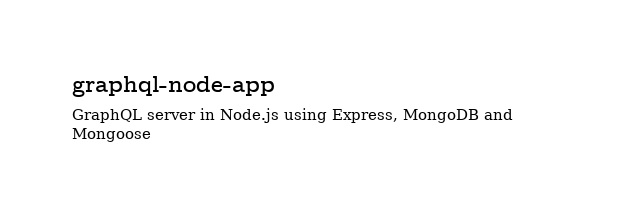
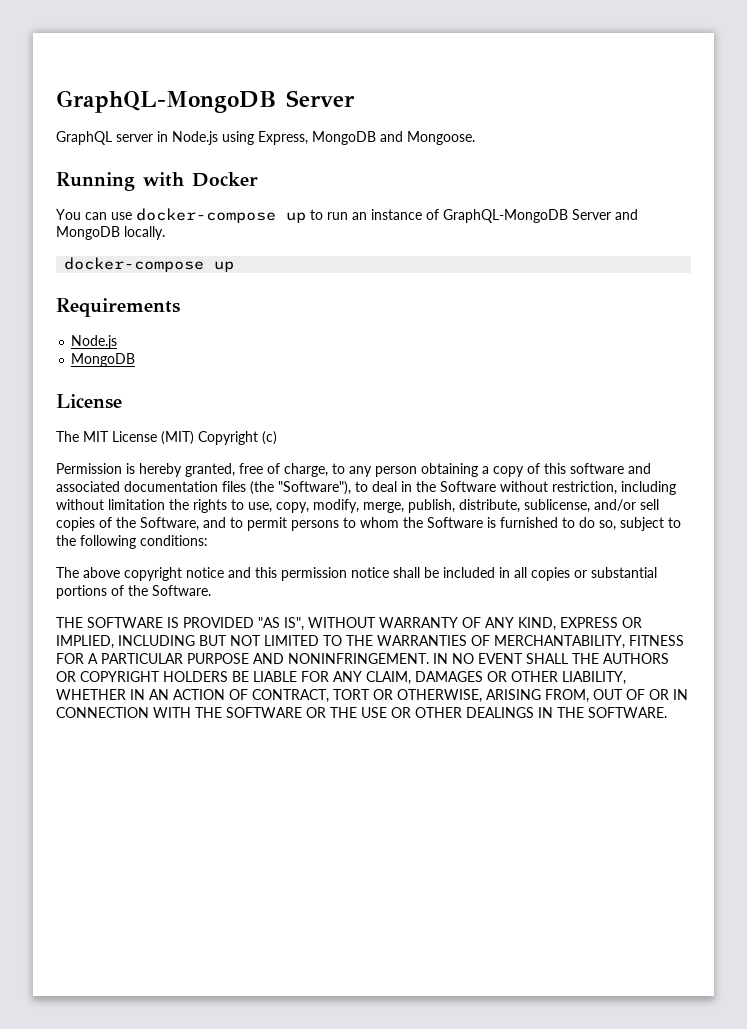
[72,76,275,97] graphql-node-app -> [56,90,355,113] GraphQL-MongoDB Server
[72,128,151,142] Mongoose -> [407,131,475,145] [56,172,258,191] [56,208,638,223] [56,226,165,240] [64,257,235,272] [56,298,180,317] [71,335,118,349] [71,353,136,367] [56,394,122,409] [56,431,277,445] [56,463,651,477] [56,481,676,495] [56,499,659,513] [56,517,681,531] [56,535,208,549] [56,567,657,581] [56,585,211,599] [56,617,642,631] [56,635,684,649] [56,653,669,664] [56,671,626,685] [56,689,688,703] [56,707,667,718] Mongoose. // Running with Docker // You can use docker-compose up to run an instance of GraphQL-MongoDB Server and MongoDB locally. // docker-compose up // Requirements // Node.js // MongoDB // License // The MIT License (MIT) Copyright (c) // Permission is hereby granted, free of charge, to any person obtaining a copy of this software and associated documentation files (the "Software"), to deal in the Software without restriction, including without limitation the rights to use, copy, modify, merge, publish, distribute, sublicense, and/or sell copies of the Software, and to permit persons to whom the Software is furnished to do so, subject to the following conditions: // The above copyright notice and this permission notice shall be included in all copies or substantial portions of the Software. // THE SOFTWARE IS PROVIDED "AS IS", WITHOUT WARRANTY OF ANY KIND, EXPRESS OR IMPLIED, INCLUDING BUT NOT LIMITED TO THE WARRANTIES OF MERCHANTABILITY, FITNESS FOR A PARTICULAR PURPOSE AND NONINFRINGEMENT. IN NO EVENT SHALL THE AUTHORS OR COPYRIGHT HOLDERS BE LIABLE FOR ANY CLAIM, DAMAGES OR OTHER LIABILITY, WHETHER IN AN ACTION OF CONTRACT, TORT OR OTHERWISE, ARISING FROM, OUT OF OR IN CONNECTION WITH THE SOFTWARE OR THE USE OR OTHER DEALINGS IN THE SOFTWARE.

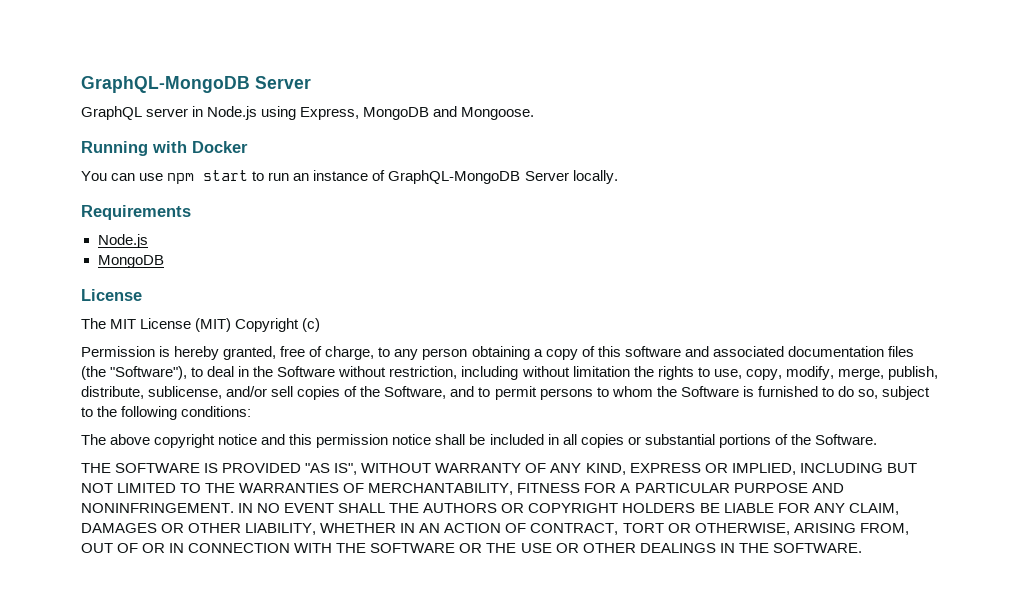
[136,208,306,223] docker-compose up -> [167,170,249,184] npm start
[615,209,638,220] [56,226,120,240] and MongoDB -> (569, 176) none
[64,257,235,272] // docker-compose up -> (618, 177) none

